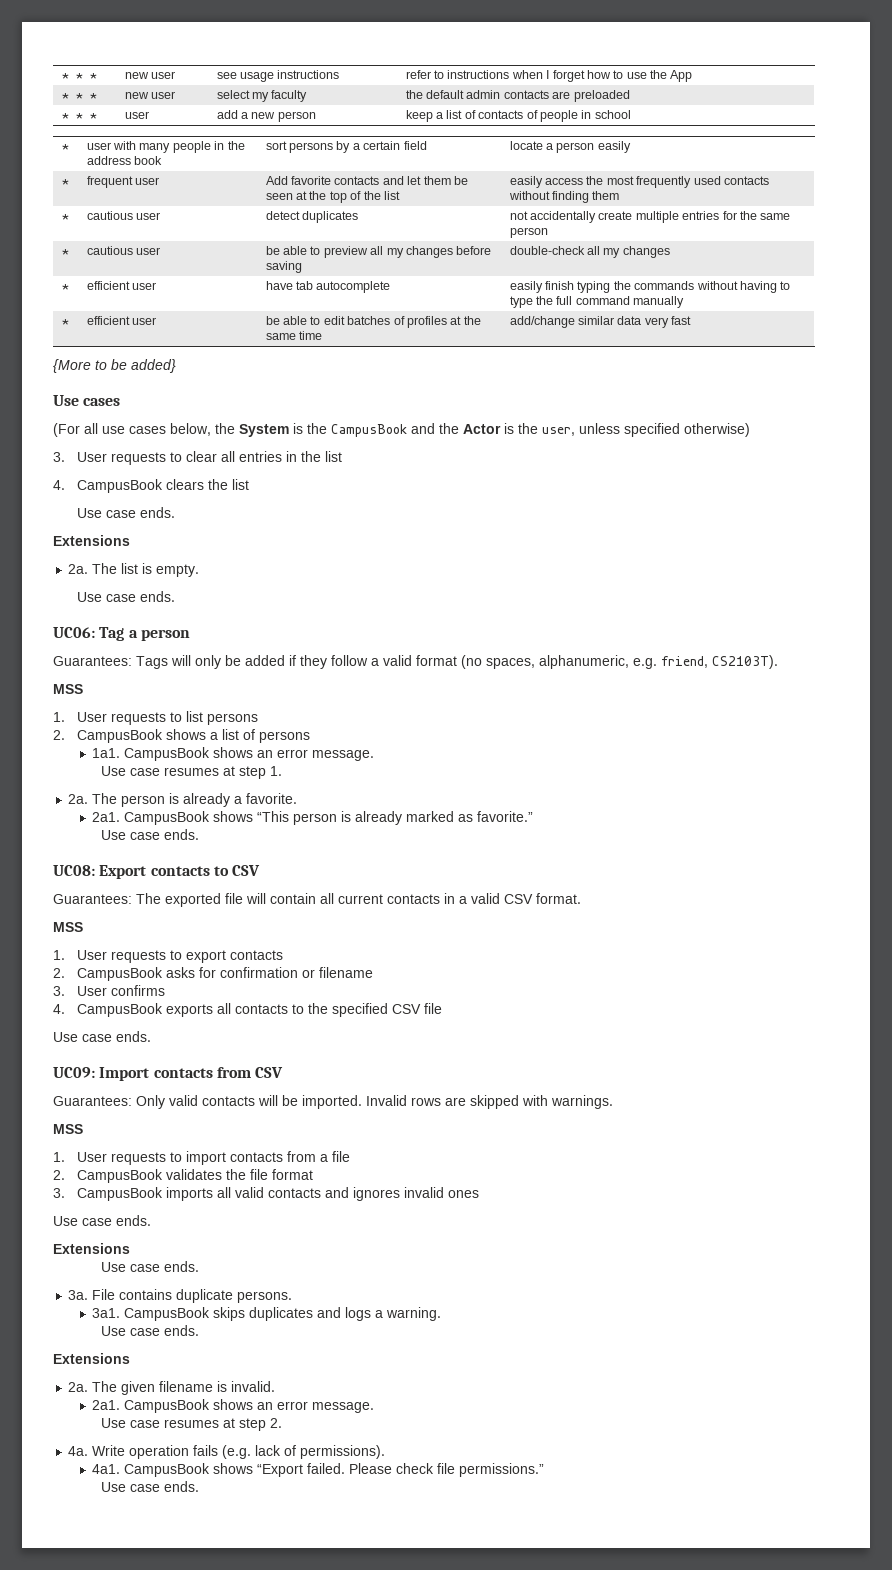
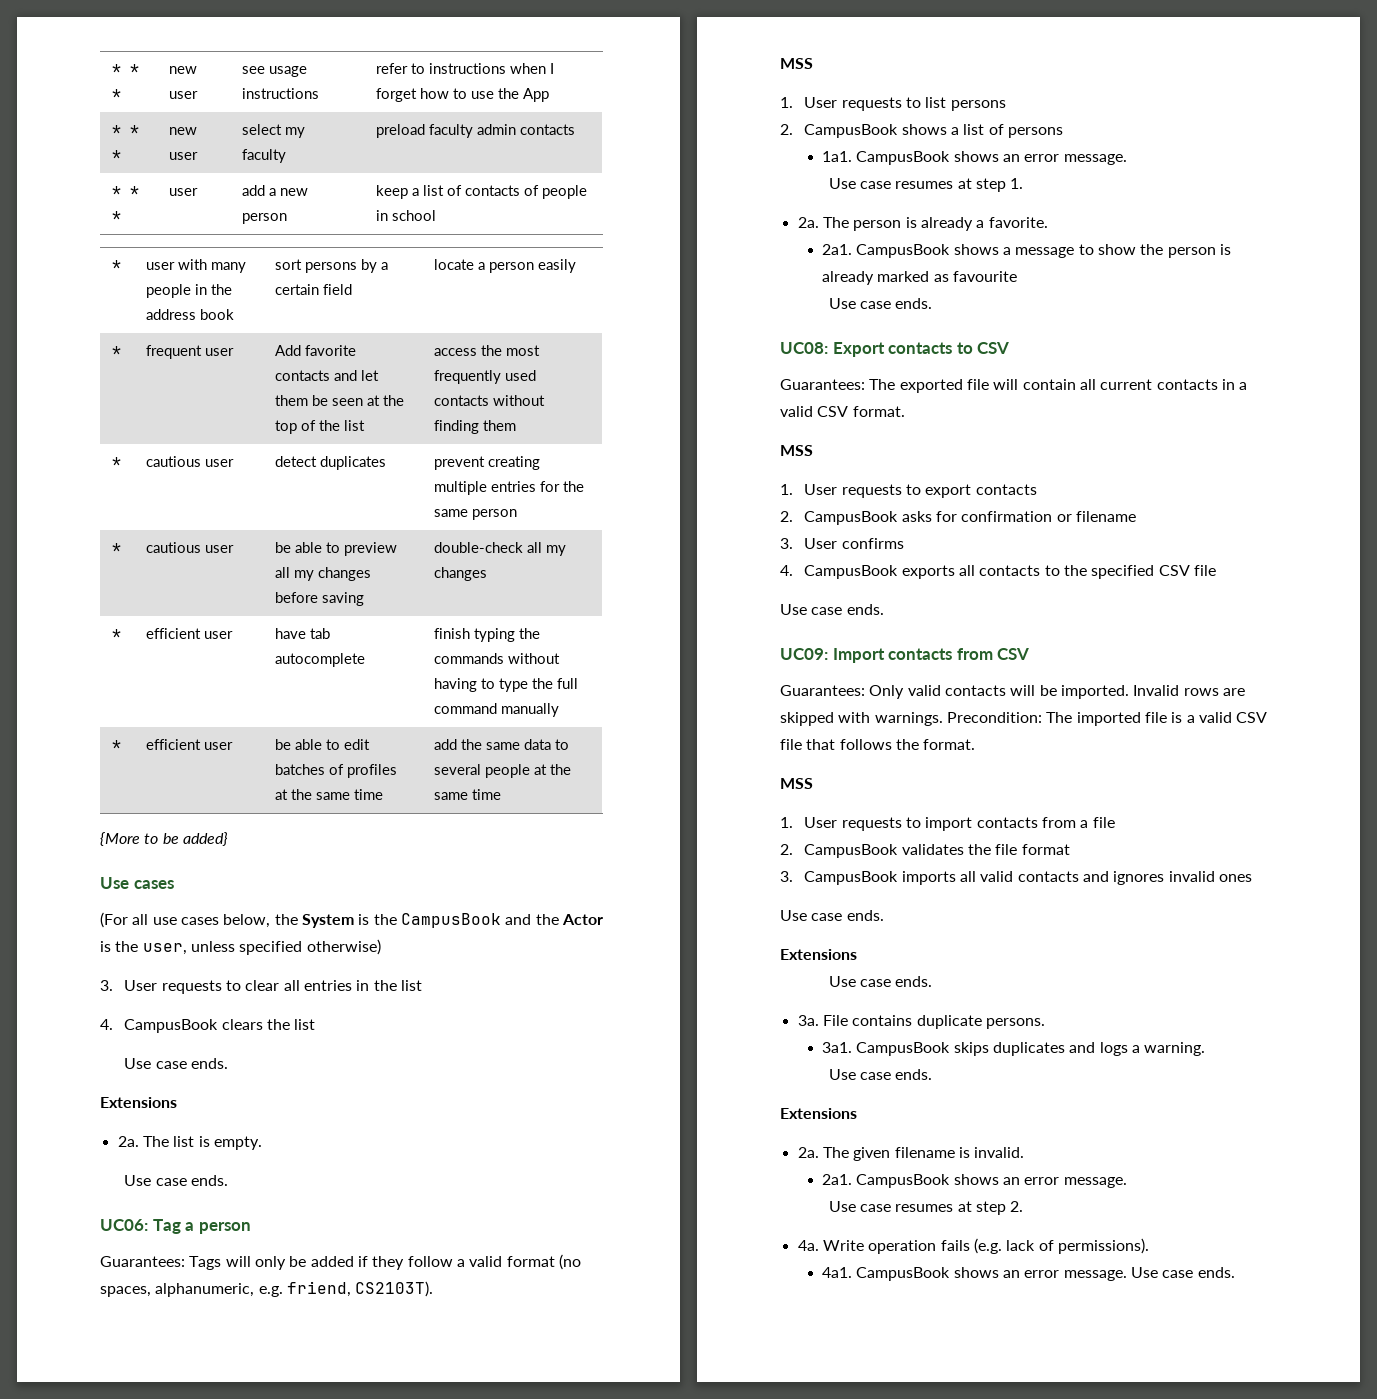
[405,90,465,99] the default -> [376,124,474,138] preload faculty
[552,90,630,102] are preloaded -> (576, 129) none
[509,176,543,188] easily -> (366, 425) none
[509,211,633,223] not accidentally create -> [434,456,541,470] prevent creating
[509,281,543,293] easily -> (366, 660) none
[509,316,692,328] add/change similar data very fast -> [434,739,570,750] [434,764,572,778] [434,789,502,800] add the same data to several people at the same time
[257,811,290,822] “This -> [1002,244,1164,258] a message to show the
[477,811,534,822] favorite.” -> [952,271,1017,282] favourite
(613, 1102) none -> [946,712,1268,726] [780,739,976,750] Precondition: The imported file is a valid CSV file that follows the format.
[257,1463,545,1477] “Export failed. Please check file permissions.” // -> [1002,1270,1127,1281] an error message.

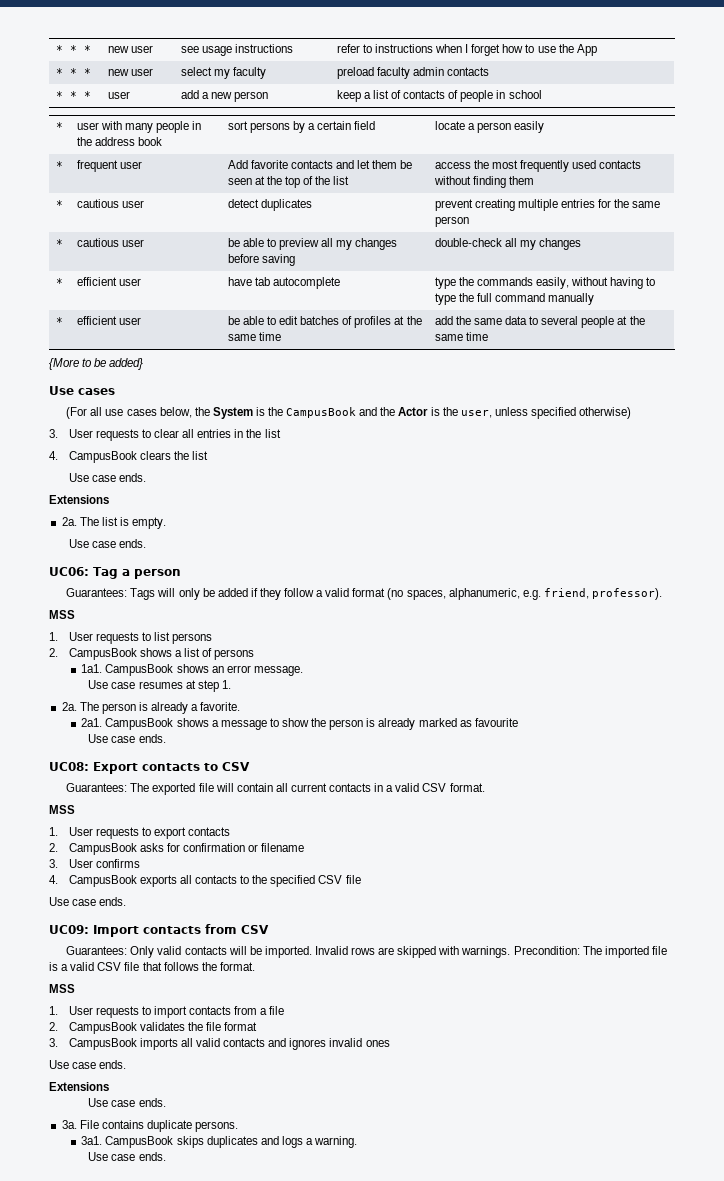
[434,628,516,642] finish typing -> [434,277,456,289] type
(505, 658) none -> [536,277,570,289] easily,
[355,1281,434,1297] CS2103T). -> [591,588,662,600] professor).
[780,1108,857,1119] [797,1147,1025,1161] [821,1174,1127,1188] [828,1201,1024,1215] [797,1238,1149,1254] [821,1267,1235,1281] // Extensions // 2a. The given filename is invalid. // 2a1. CampusBook shows an error message. // Use case resumes at step 2. // 4a. Write operation fails (e.g. lack of permissions). // 4a1. CampusBook shows an error message. Use case ends. -> (166, 1156) none

